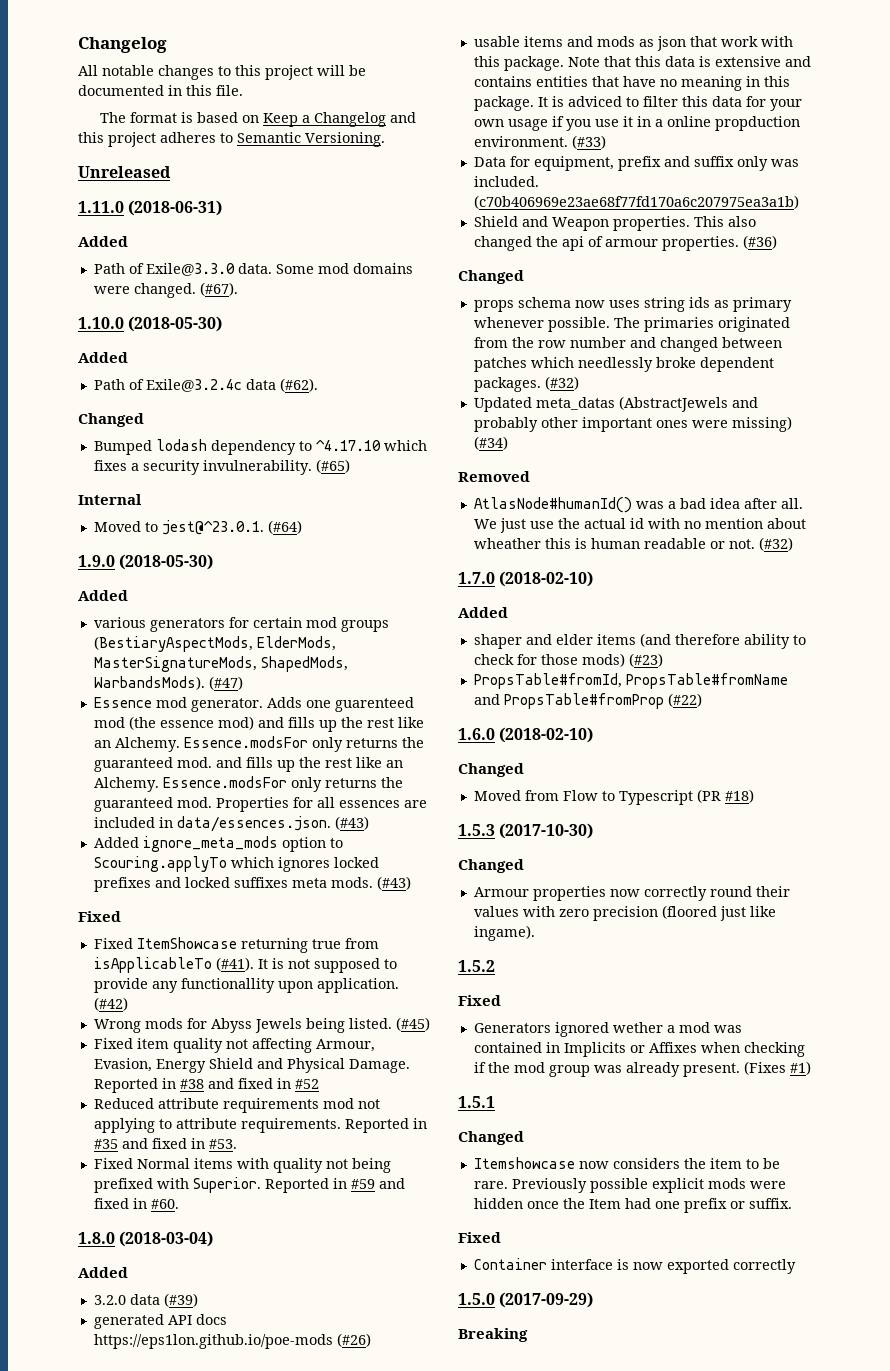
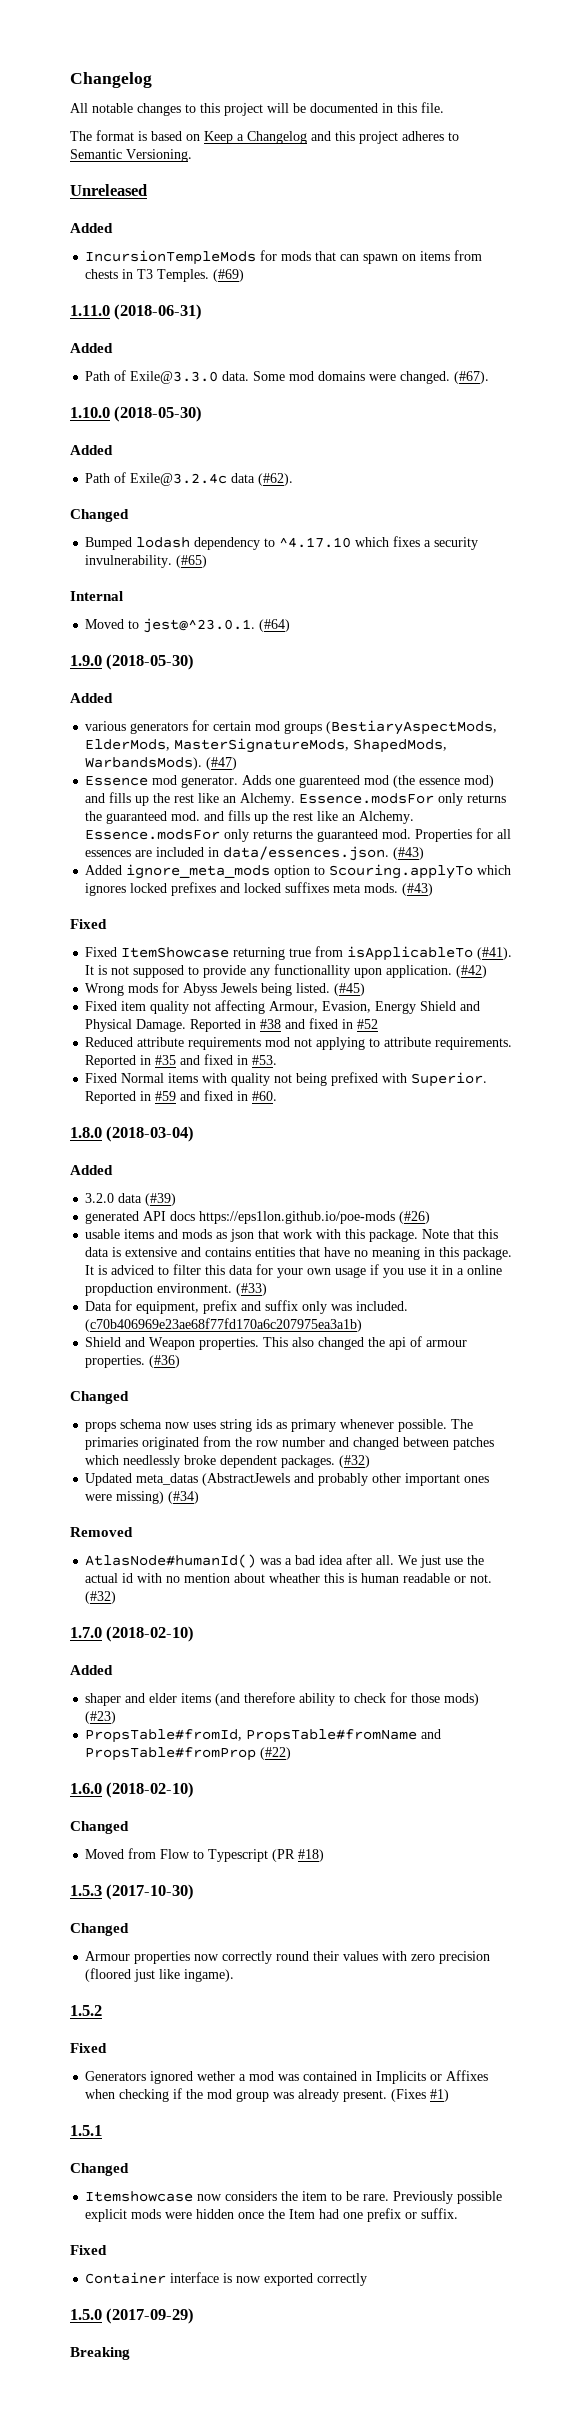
(171, 172) none -> [70,223,113,233] [85,250,483,265] [85,269,245,282] // Added // IncursionTempleMods for mods that can spawn on items from chests in T3 Temples. (#69)

